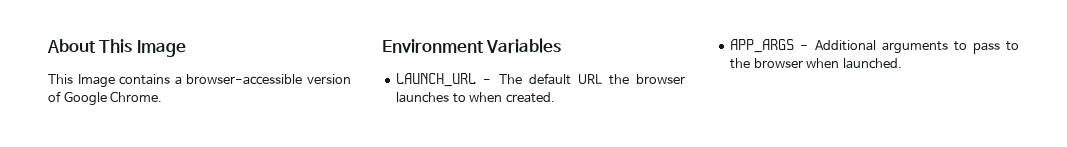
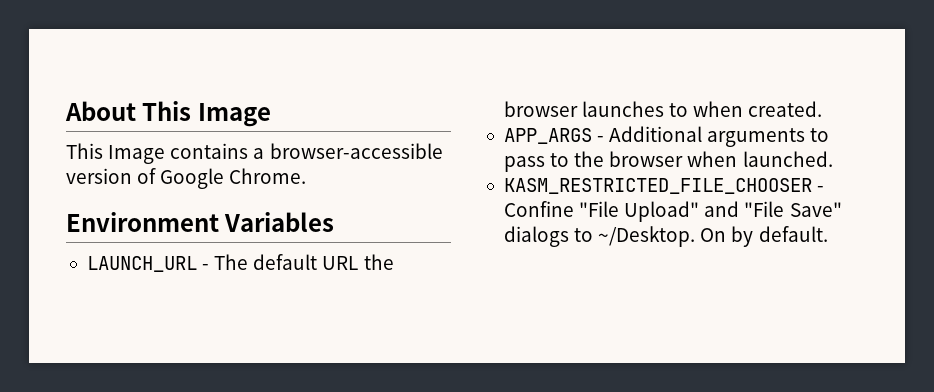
(902, 63) none -> [503,178,825,194] [503,201,842,222] [503,226,828,247] // KASM_RESTRICTED_FILE_CHOOSER - Confine "File Upload" and "File Save" dialogs to ~/Desktop. On by default.

